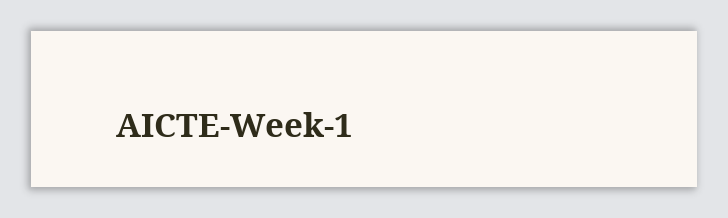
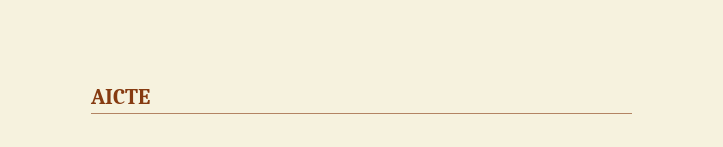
[116,112,352,137] AICTE-Week-1 -> [90,89,150,104] AICTE

